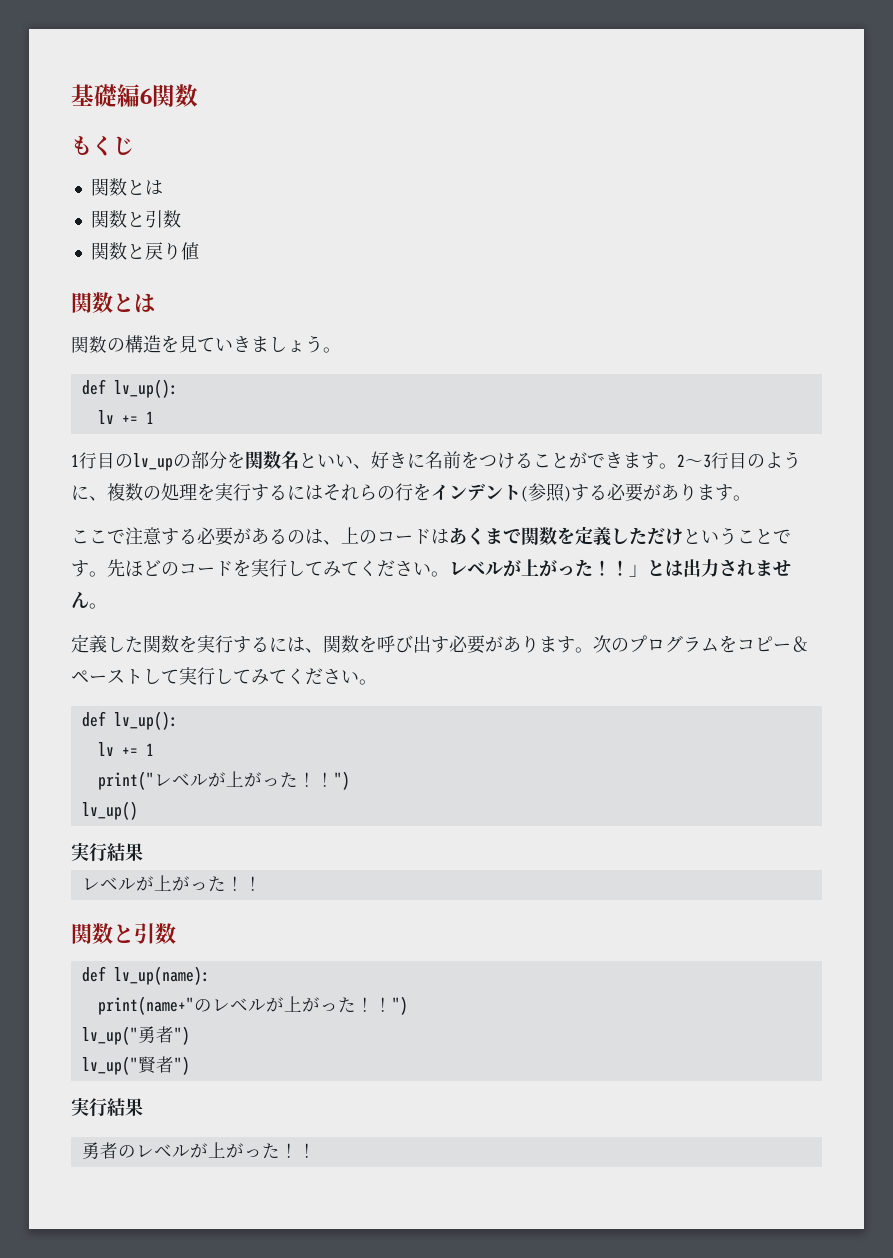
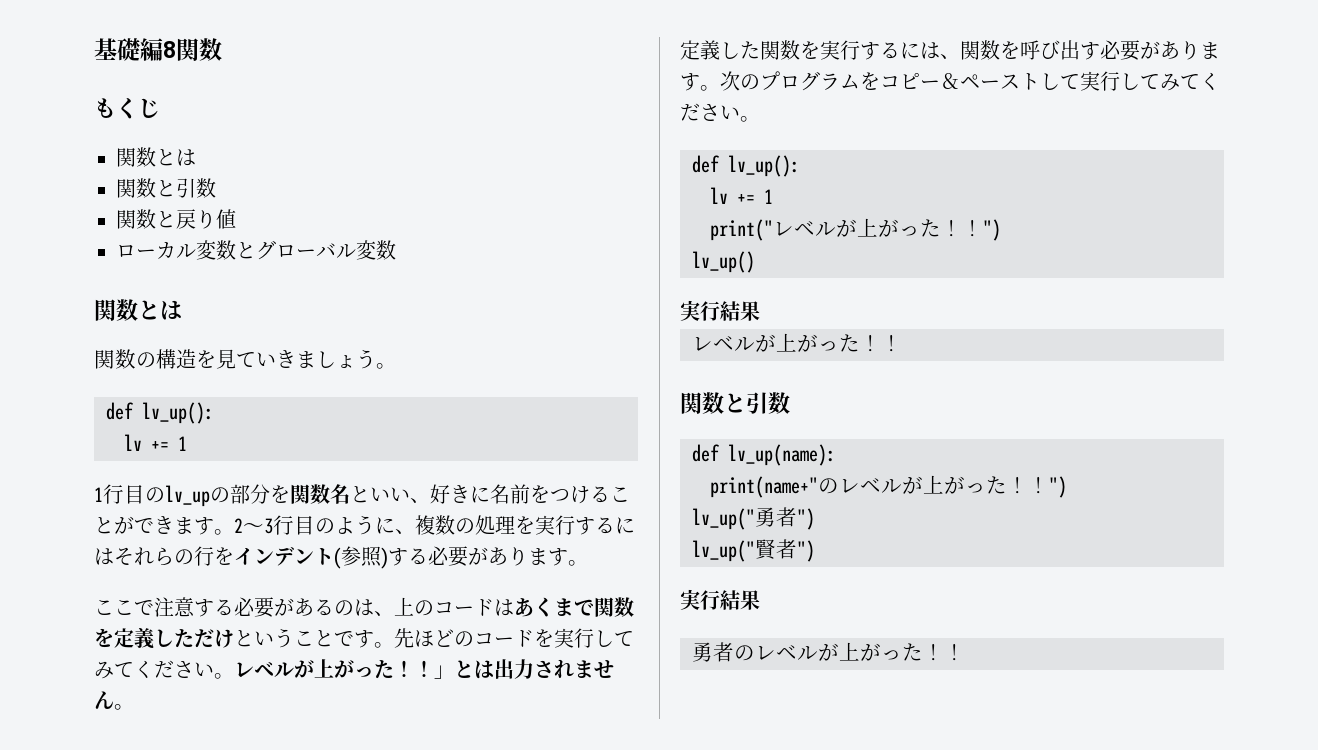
[140,88,152,104] 6 -> [163,41,176,58] 8
(199, 251) none -> [116,240,396,260] // ローカル変数とグローバル変数

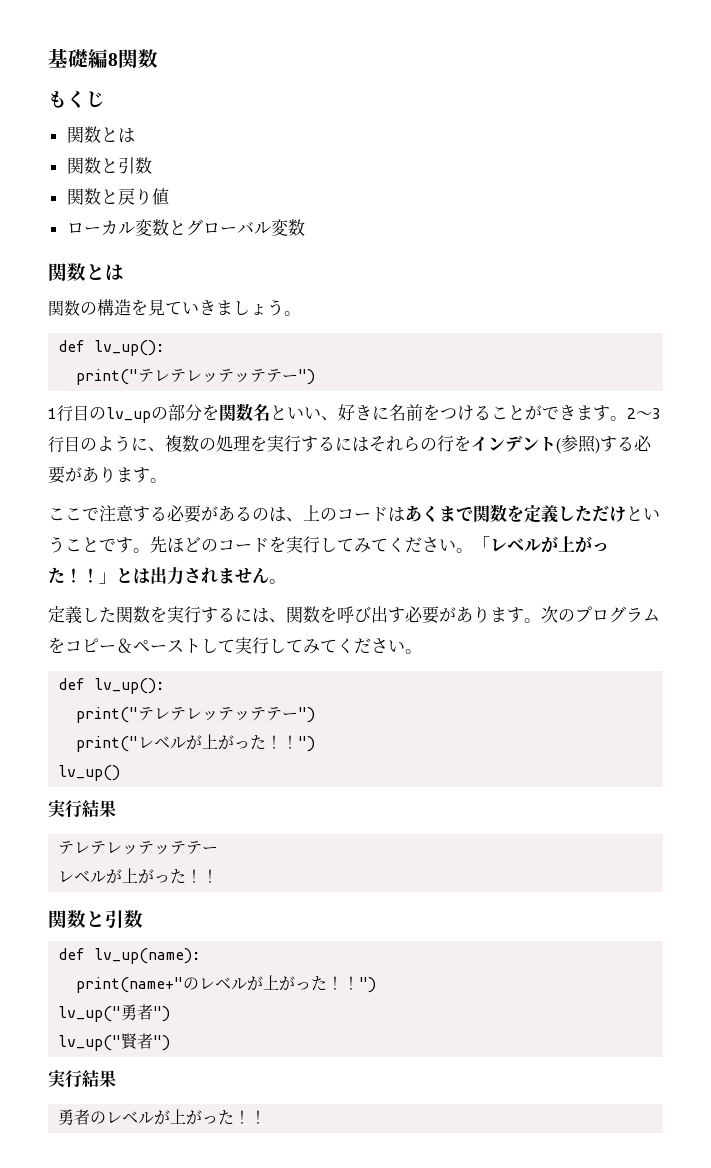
[124,434,187,451] lv += 1 -> [76,369,316,385] print("テレテレッテッテテー")
(234, 676) none -> [473,536,490,551] 「
[710,187,773,204] lv += 1 -> [76,707,316,723] print("テレテレッテッテテー")
(760, 311) none -> [58,841,219,855] // テレテレッテッテテー

